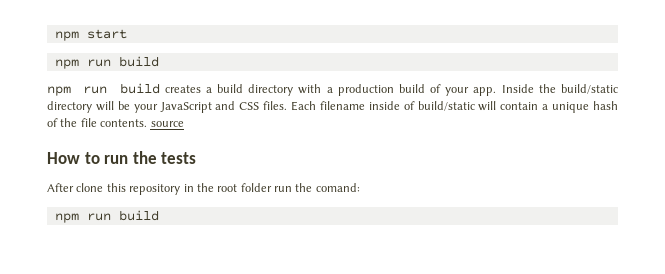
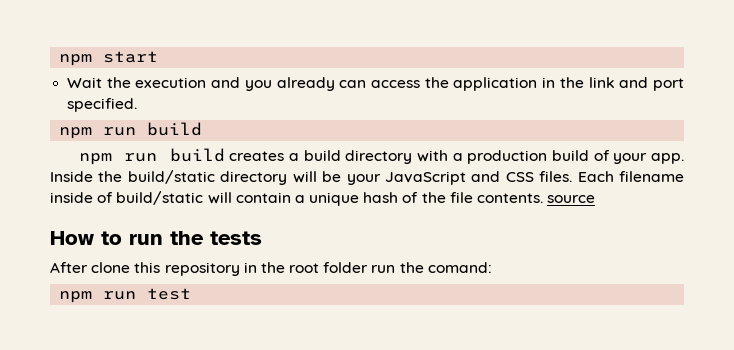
(127, 34) none -> [67,77,685,91] [67,98,138,112] // Wait the execution and you already can access the application in the link and port specified.
[118,210,159,221] build -> [147,288,192,300] test

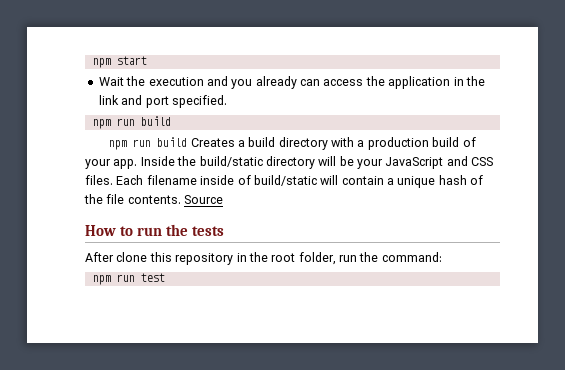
[229,151,285,161] creates -> [190,138,235,147] Creates
[547,195,596,203] source -> [184,195,224,204] Source
[323,262,492,273] folder run the comand: -> [298,252,442,265] folder, run the command:

